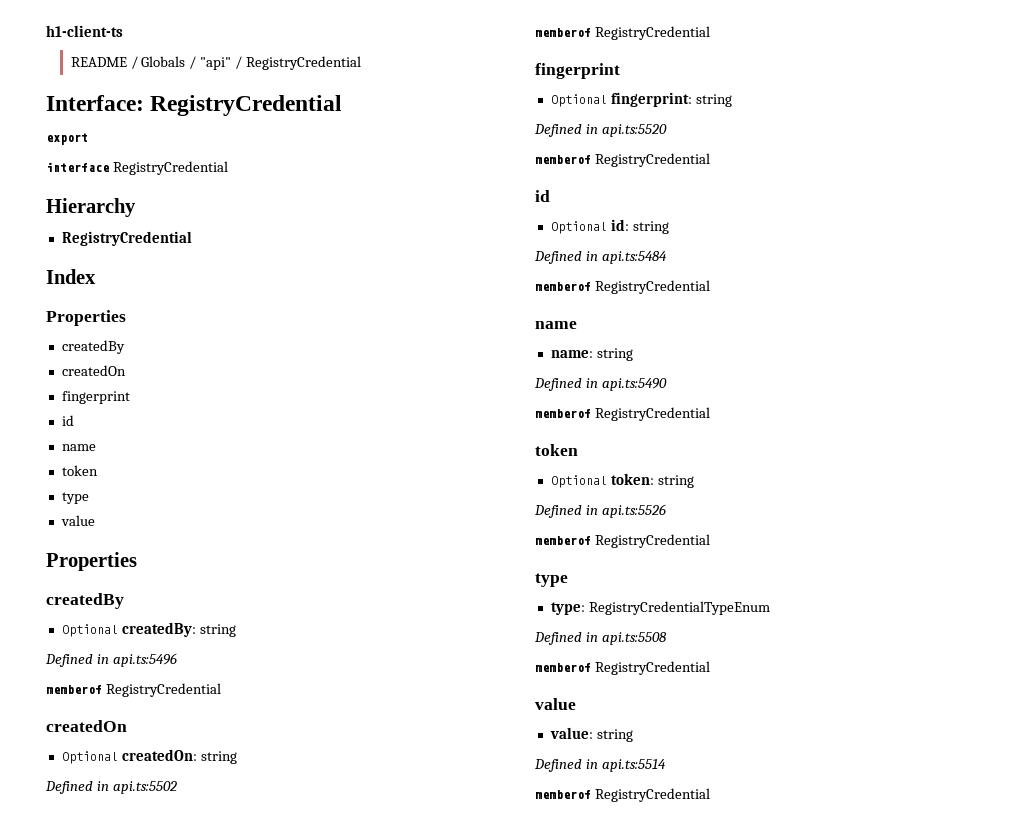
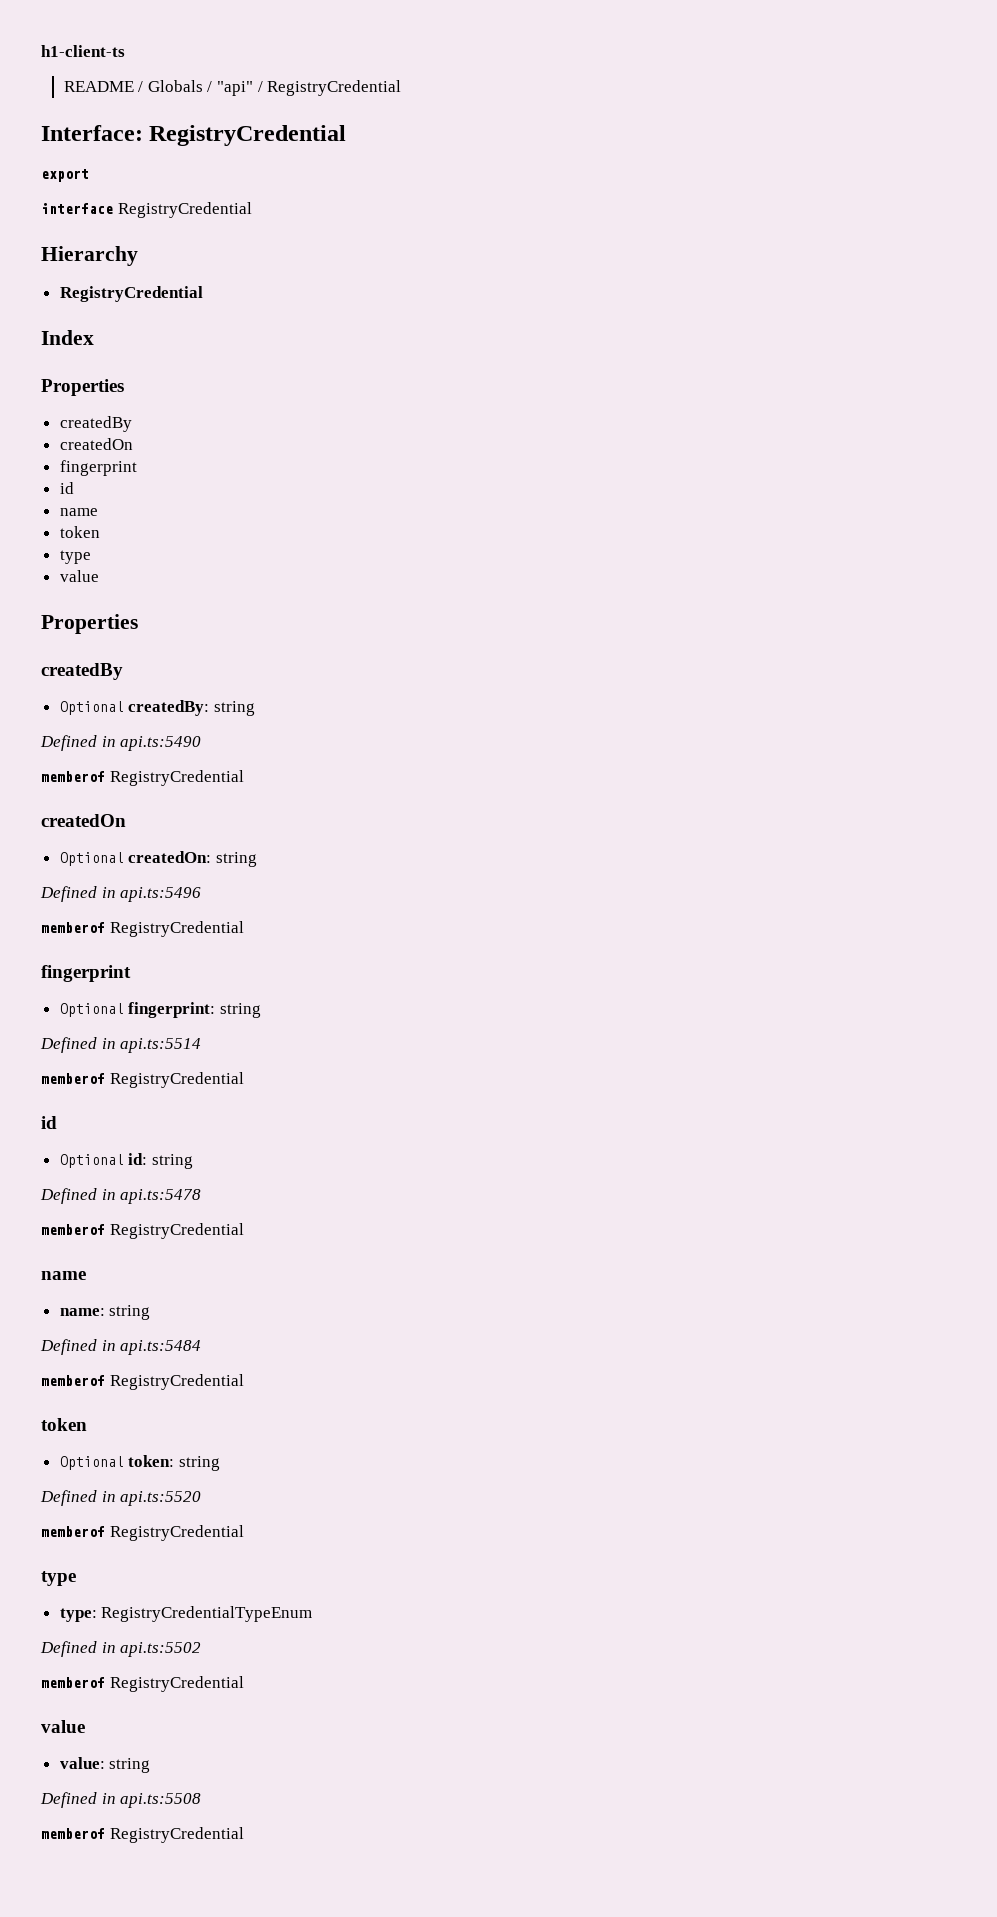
[112,653,177,667] api.ts:5496 -> [120,736,202,751] api.ts:5490
[112,781,177,794] api.ts:5502 -> [120,887,202,902] api.ts:5496
[601,124,667,137] api.ts:5520 -> [120,1038,202,1053] api.ts:5514
[601,251,667,264] api.ts:5484 -> [120,1189,202,1204] api.ts:5478
[601,378,667,391] api.ts:5490 -> [120,1340,202,1355] api.ts:5484
[601,504,666,518] api.ts:5526 -> [120,1491,202,1506] api.ts:5520
[601,632,667,645] api.ts:5508 -> [120,1642,202,1657] api.ts:5502
[601,759,666,772] api.ts:5514 -> [120,1793,202,1808] api.ts:5508

